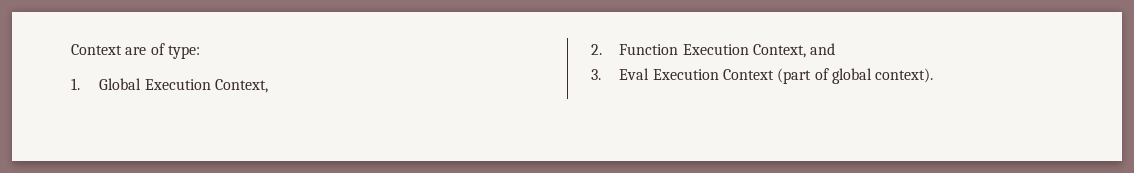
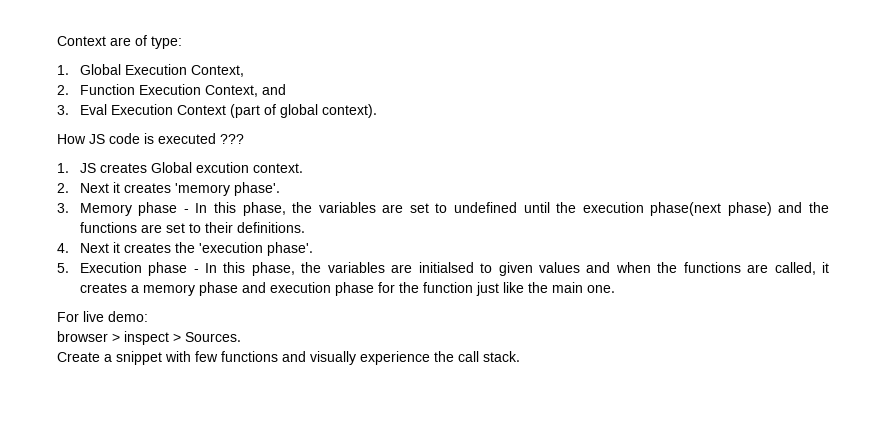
(934, 75) none -> [57,133,244,144] [57,162,303,173] [57,182,280,196] [57,202,830,216] [79,222,305,233] [57,242,313,256] [57,262,830,276] [79,282,615,296] [57,311,148,322] [57,331,241,345] [57,351,520,365] // How JS code is executed ??? // 1. JS creates Global excution context. // 2. Next it creates 'memory phase'. // 3. Memory phase - In this phase, the variables are set to undefined until the execution phase(next phase) and the functions are set to their definitions. // 4. Next it creates the 'execution phase'. // 5. Execution phase - In this phase, the variables are initialsed to given values and when the functions are called, it creates a memory phase and execution phase for the function just like the main one. // For live demo: // browser > inspect > Sources. // Create a snippet with few functions and visually experience the call stack.

